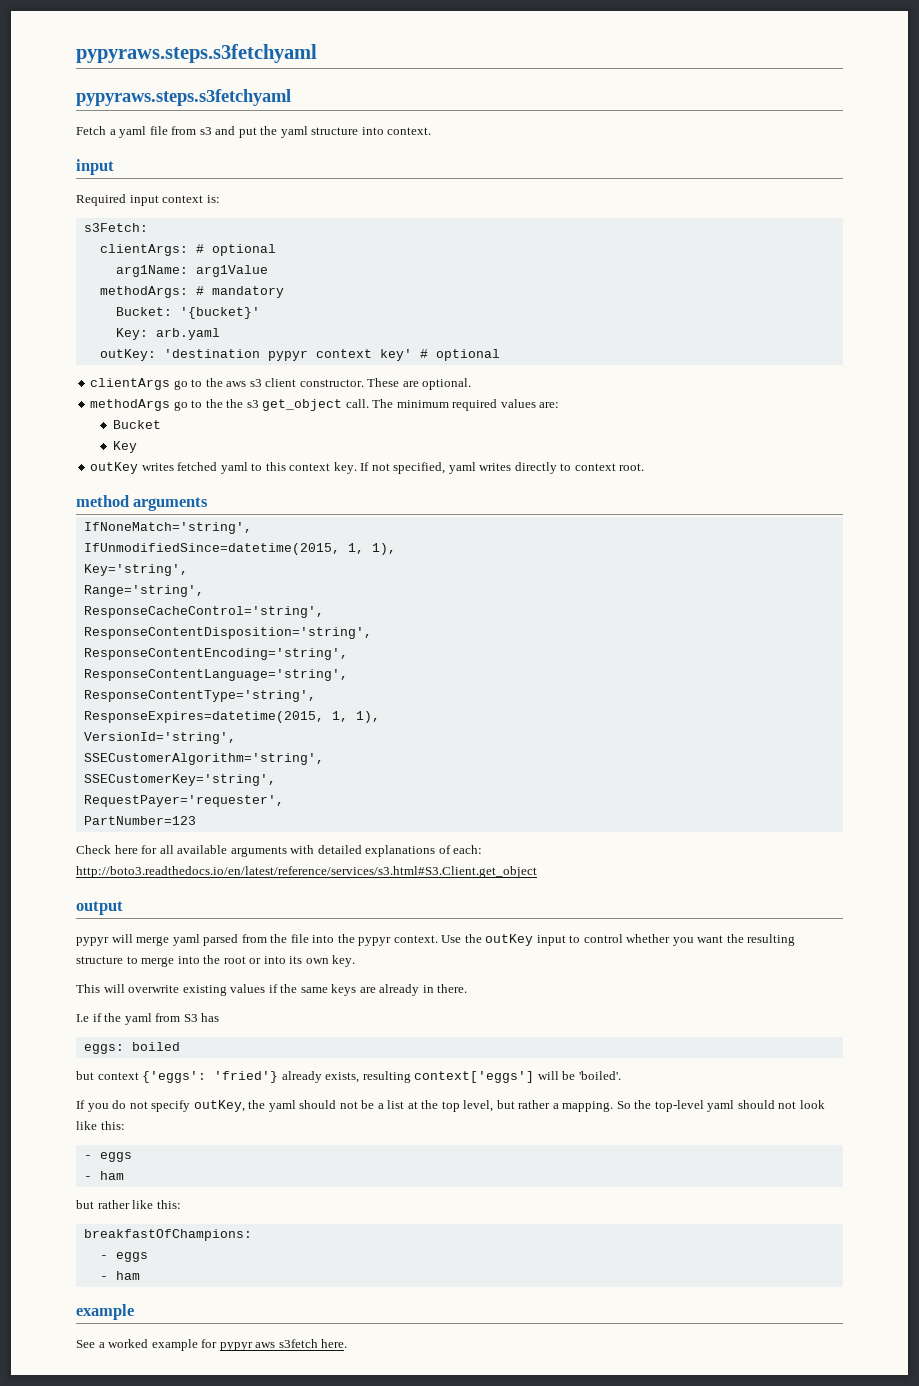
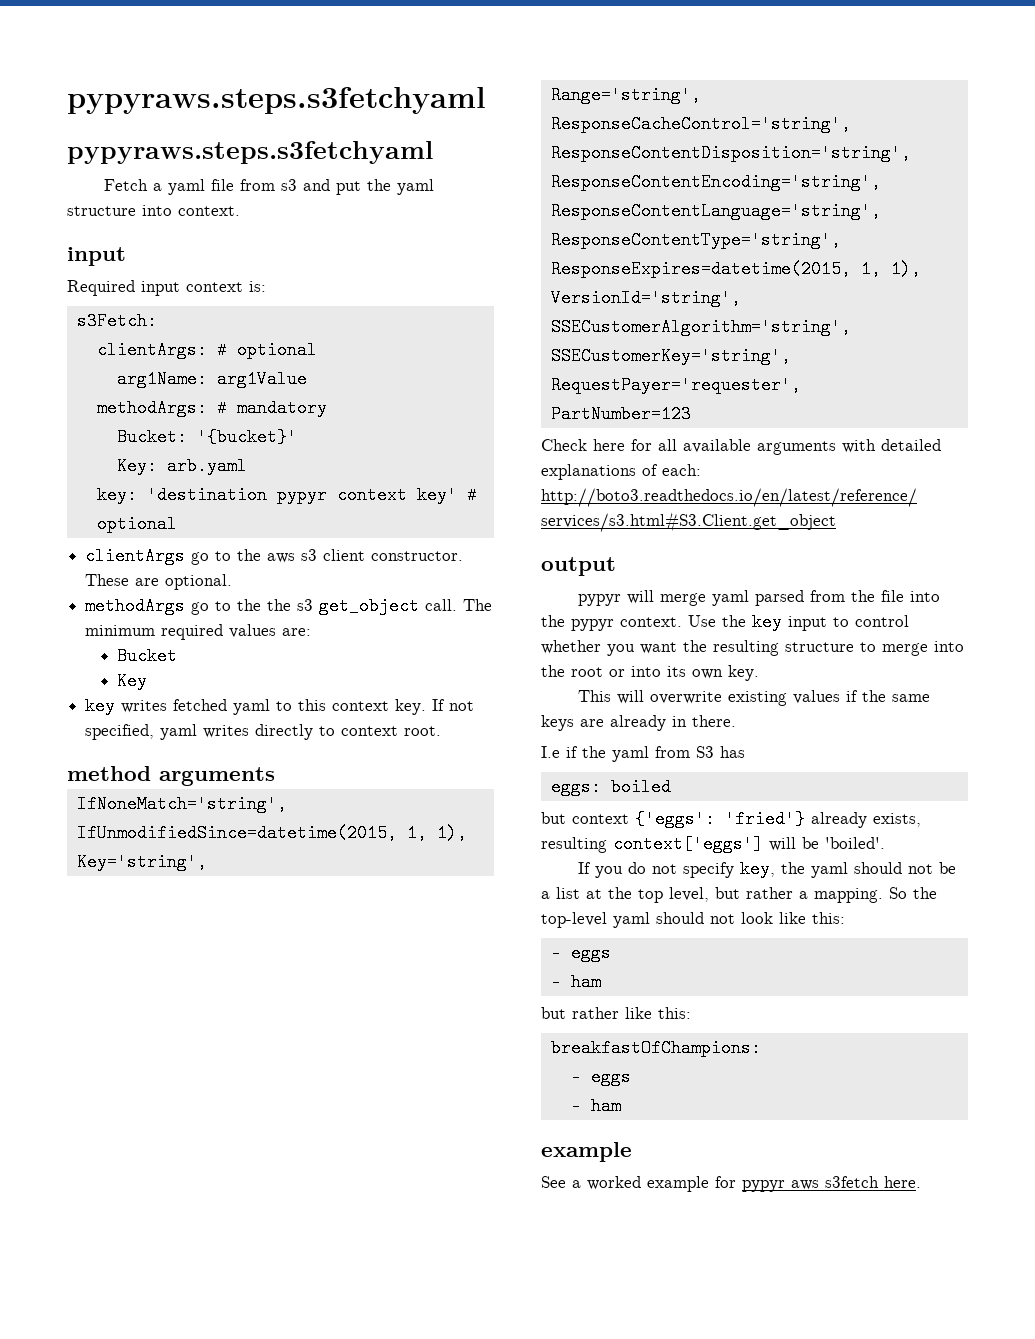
[99,349,156,361] outKey: -> [96,486,137,504] key:
[90,462,139,474] outKey -> [85,697,116,715] key
[485,934,534,946] outKey -> [752,613,782,631] key
[193,1100,245,1112] outKey, -> [739,860,775,878] key,

